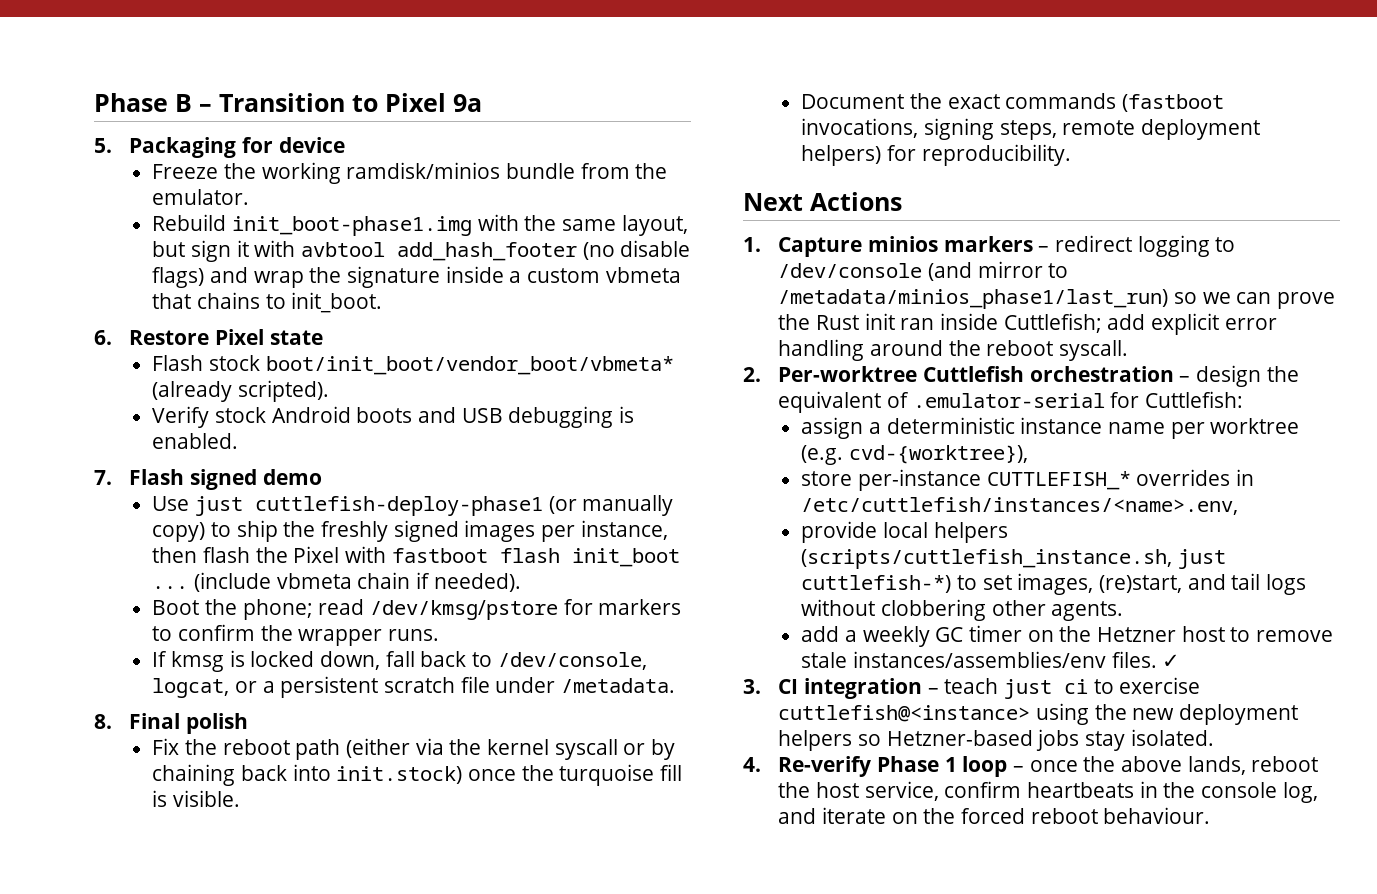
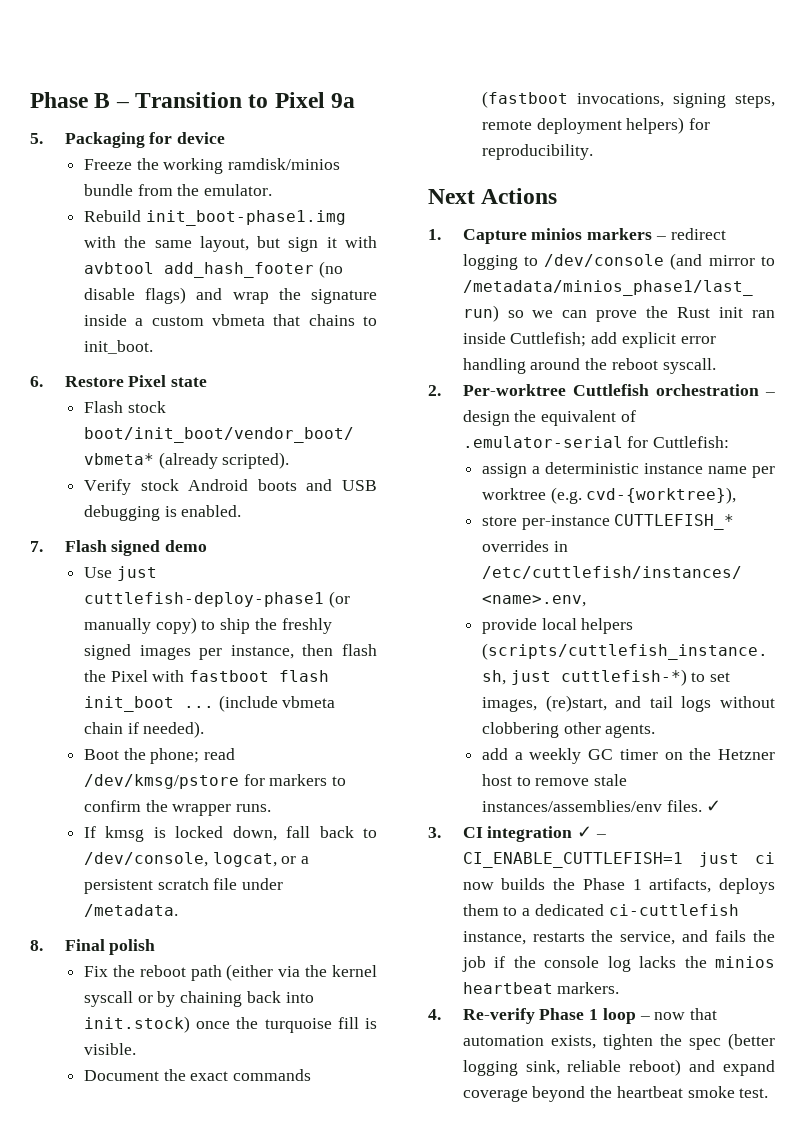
[927,677,1201,699] [778,703,1298,725] [778,729,1214,751] – teach just ci to exercise cuttlefish@<instance> using the new deployment helpers so Hetzner-based jobs stay isolated. -> [577,826,606,838] [462,852,775,868] [462,878,775,894] [462,904,739,916] [462,930,775,945] [461,956,775,972] [462,982,620,994] ✓ – CI_ENABLE_CUTTLEFISH=1 just ci now builds the Phase 1 artifacts, deploys them to a dedicated ci-cuttlefish instance, restarts the service, and fails the job if the console log lacks the minios heartbeat markers.
[1029,756,1319,775] [778,781,1318,803] [778,807,1211,824] once the above lands, reboot the host service, confirm heartbeats in the console log, and iterate on the forced reboot behaviour. -> [654,1008,717,1020] [462,1033,775,1050] [462,1059,775,1076] [462,1086,769,1102] now that automation exists, tighten the spec (better logging sink, reliable reboot) and expand coverage beyond the heartbeat smoke test.

